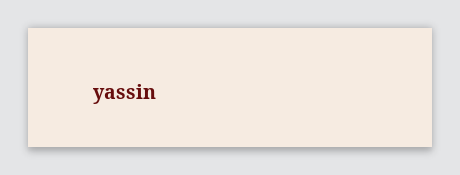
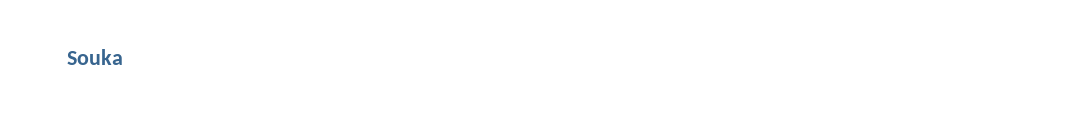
[93,84,156,104] yassin -> [67,49,123,65] Souka

